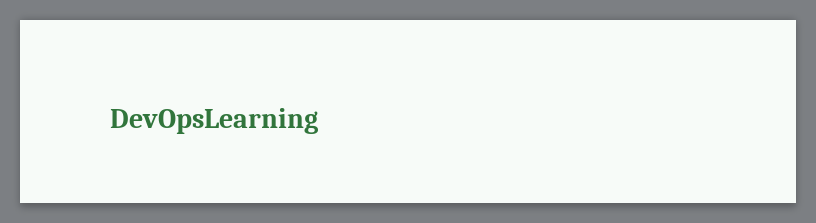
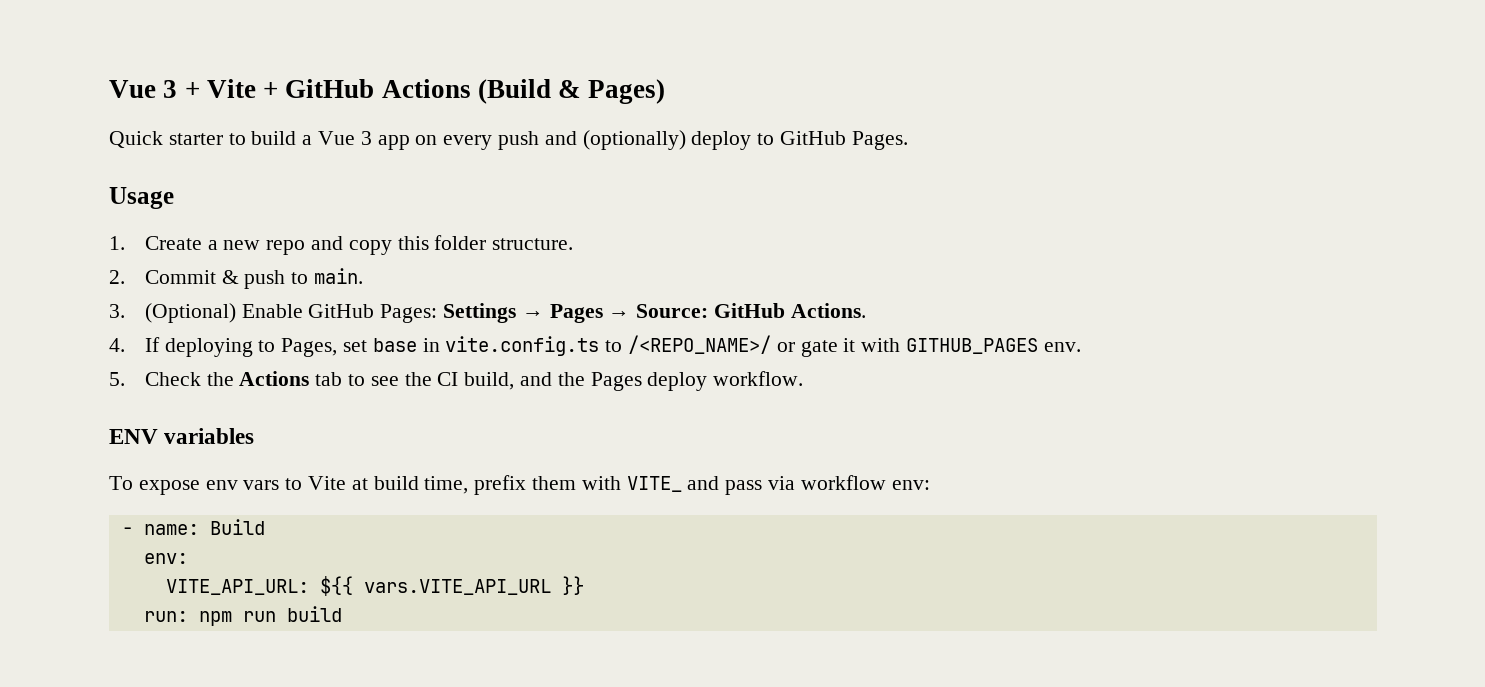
[110,108,318,134] DevOpsLearning -> [109,79,665,104] [109,130,908,150] [109,187,174,209] [109,235,574,255] [109,268,364,289] [109,303,866,323] [109,335,1081,357] [109,371,804,391] [109,428,255,444] [109,475,930,495] [121,519,265,535] [143,553,188,564] [165,576,584,596] [143,606,342,626] Vue 3 + Vite + GitHub Actions (Build & Pages) // Quick starter to build a Vue 3 app on every push and (optionally) deploy to GitHub Pages. // Usage // 1. Create a new repo and copy this folder structure. // 2. Commit & push to main. // 3. (Optional) Enable GitHub Pages: Settings → Pages → Source: GitHub Actions. // 4. If deploying to Pages, set base in vite.config.ts to /<REPO_NAME>/ or gate it with GITHUB_PAGES env. // 5. Check the Actions tab to see the CI build, and the Pages deploy workflow. // ENV variables // To expose env vars to Vite at build time, prefix them with VITE_ and pass via workflow env: // - name: Build // env: // VITE_API_URL: ${{ vars.VITE_API_URL }} // run: npm run build

